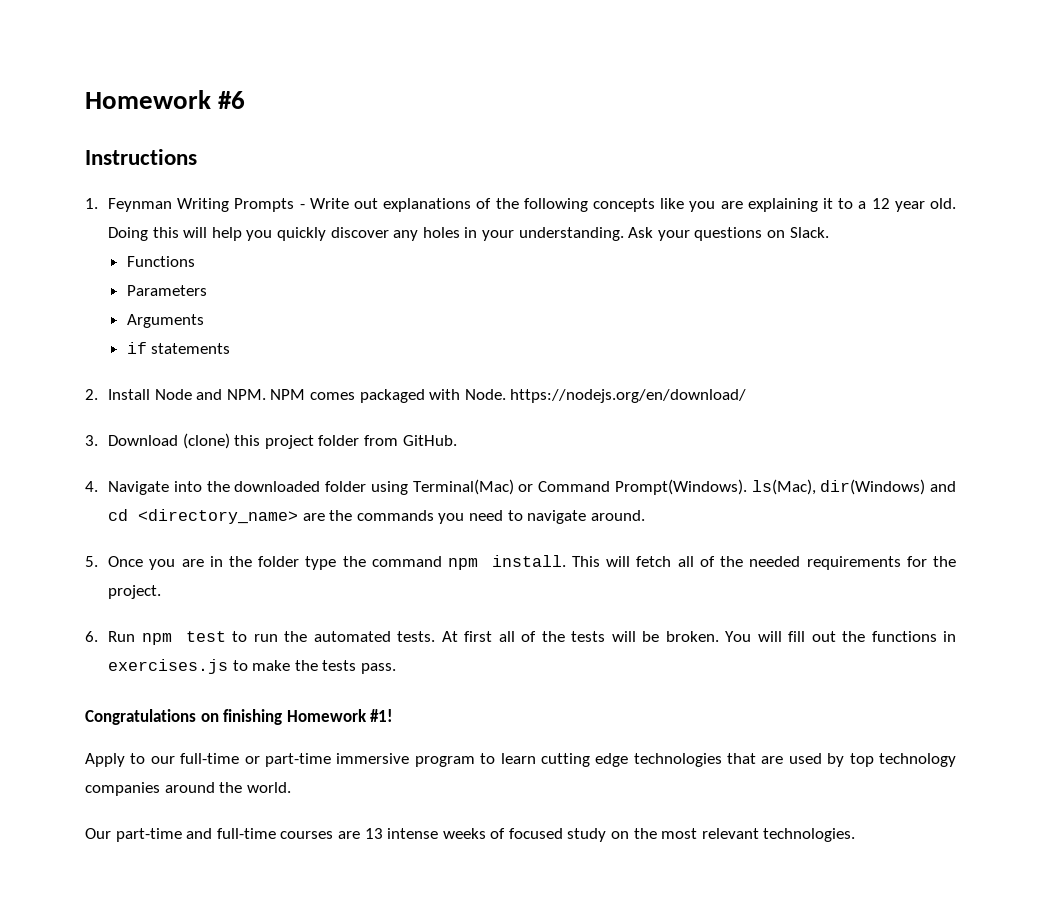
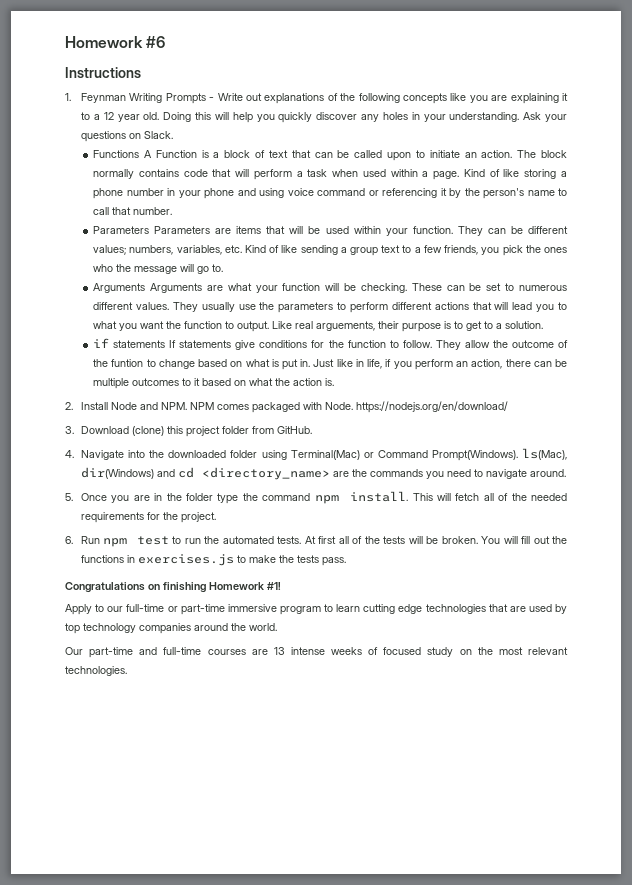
[126,285,207,296] [126,314,204,328] [126,342,231,354] // Parameters // Arguments // if statements -> [143,150,567,161] [93,169,568,180] [93,188,567,199] [93,207,173,215] [93,226,568,236] [93,245,568,256] [93,264,224,274] [93,283,568,293] [93,302,567,313] [93,321,544,332] [93,338,568,350] [93,359,567,370] [93,378,335,389] A Function is a block of text that can be called upon to initiate an action. The block normally contains code that will perform a task when used within a page. Kind of like storing a phone number in your phone and using voice command or referencing it by the person's name to call that number. // Parameters Parameters are items that will be used within your function. They can be different values; numbers, variables, etc. Kind of like sending a group text to a few friends, you pick the ones who the message will go to. // Arguments Arguments are what your function will be checking. These can be set to numerous different values. They usually use the parameters to perform different actions that will lead you to what you want the function to output. Like real arguements, their purpose is to get to a solution. // if statements If statements give conditions for the function to follow. They allow the outcome of the funtion to change based on what is put in. Just like in life, if you perform an action, there can be multiple outcomes to it based on what the action is.

